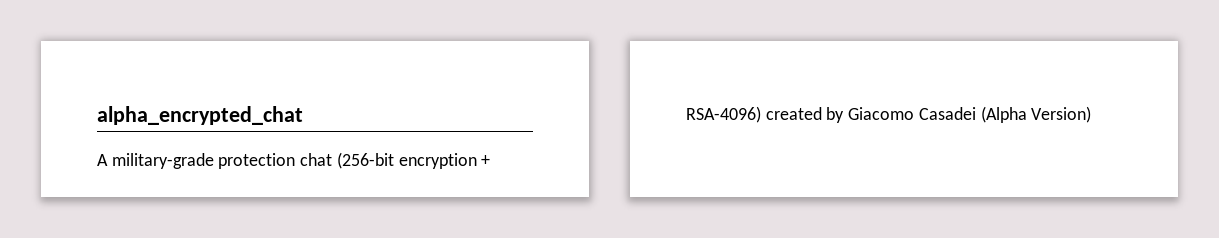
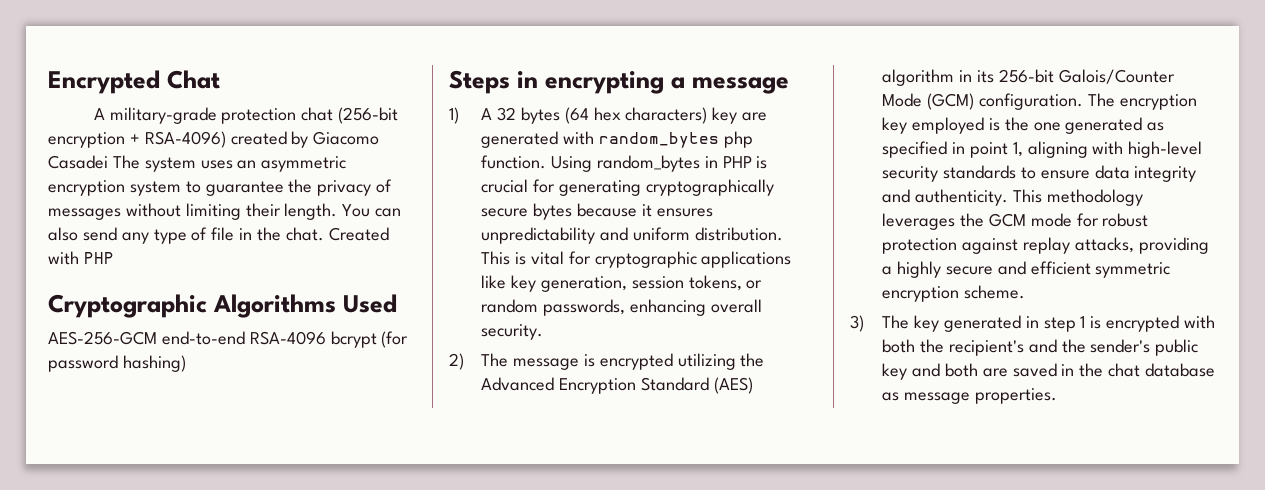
[97,106,303,125] alpha_encrypted_chat -> [48,70,220,94] Encrypted Chat
[980,106,1092,123] (Alpha Version) -> [112,155,347,172] [48,179,393,196] [48,203,402,220] [48,227,389,244] [48,251,114,265] [48,294,397,318] [48,331,409,348] [48,355,186,372] [449,70,789,94] [449,107,768,124] [481,131,753,148] [481,155,768,172] [481,179,774,196] [481,203,713,220] [481,227,783,244] [481,251,792,268] [481,275,763,292] [481,299,762,316] [481,324,544,340] [449,353,765,370] [481,377,753,394] [882,69,1175,86] [882,93,1197,110] [882,117,1165,134] [882,141,1203,158] [882,165,1197,182] [882,189,1143,206] [882,213,1149,230] [882,237,1209,254] [882,261,1171,278] [882,285,1025,302] [850,315,1216,332] [882,339,1199,356] [882,363,1216,380] [882,388,1057,404] The system uses an asymmetric encryption system to guarantee the privacy of messages without limiting their length. You can also send any type of file in the chat. Created with PHP // Cryptographic Algorithms Used // AES-256-GCM end-to-end RSA-4096 bcrypt (for password hashing) // Steps in encrypting a message // 1) A 32 bytes (64 hex characters) key are generated with random_bytes php function. Using random_bytes in PHP is crucial for generating cryptographically secure bytes because it ensures unpredictability and uniform distribution. This is vital for cryptographic applications like key generation, session tokens, or random passwords, enhancing overall security. // 2) The message is encrypted utilizing the Advanced Encryption Standard (AES) algorithm in its 256-bit Galois/Counter Mode (GCM) configuration. The encryption key employed is the one generated as specified in point 1, aligning with high-level security standards to ensure data integrity and authenticity. This methodology leverages the GCM mode for robust protection against replay attacks, providing a highly secure and efficient symmetric encryption scheme. // 3) The key generated in step 1 is encrypted with both the recipient's and the sender's public key and both are saved in the chat database as message properties.

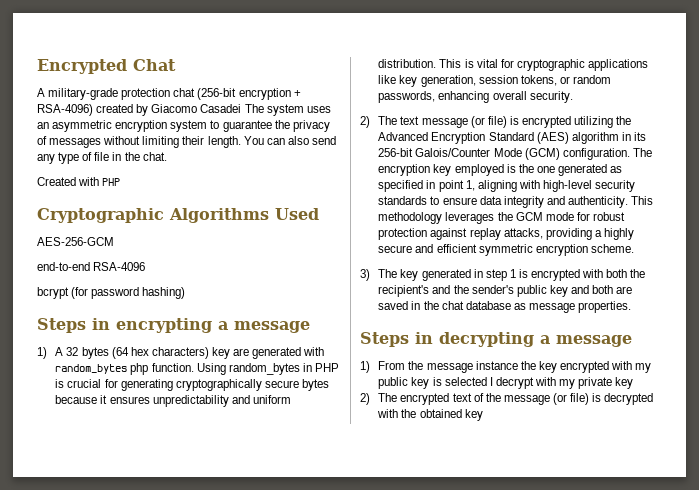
(324, 234) none -> (167, 156) //
(157, 338) none -> (114, 241) //
(326, 338) none -> (146, 266) //
[512,358,579,370] message -> [400,116,507,128] text message (or file)
(1057, 396) none -> [360,332,632,347] [360,361,652,373] [378,377,634,389] [360,393,654,405] [377,409,483,421] // Steps in decrypting a message // 1) From the message instance the key encrypted with my public key is selected I decrypt with my private key // 2) The encrypted text of the message (or file) is decrypted with the obtained key

